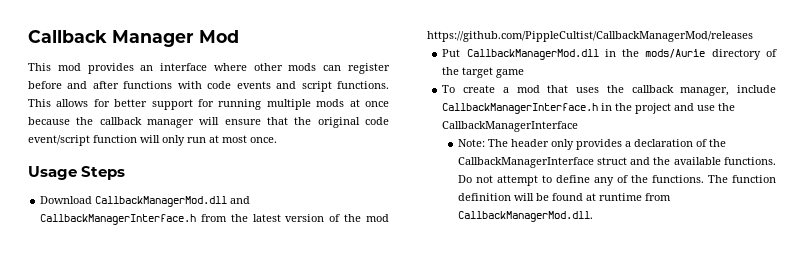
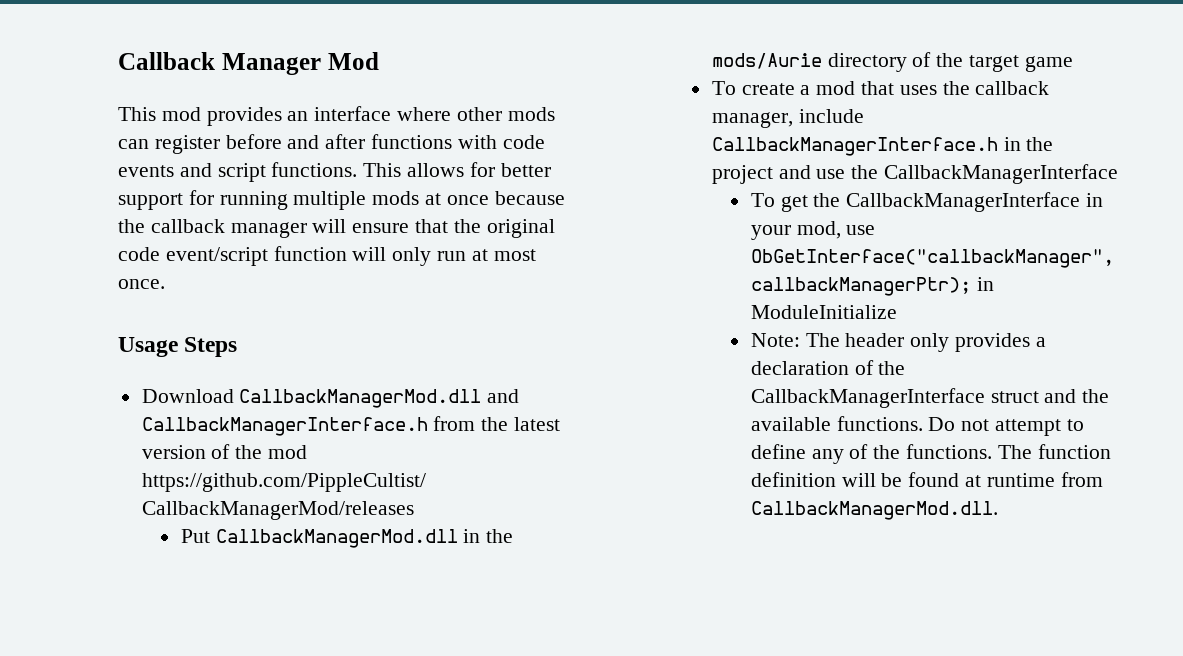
(579, 126) none -> [750,192,1103,212] [750,221,876,240] [750,249,1114,268] [750,277,994,296] [750,305,897,319] // To get the CallbackManagerInterface in your mod, use ObGetInterface("callbackManager", callbackManagerPtr); in ModuleInitialize

